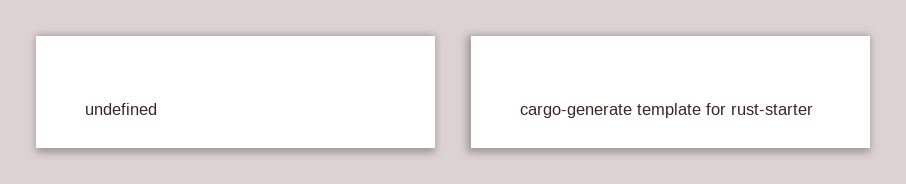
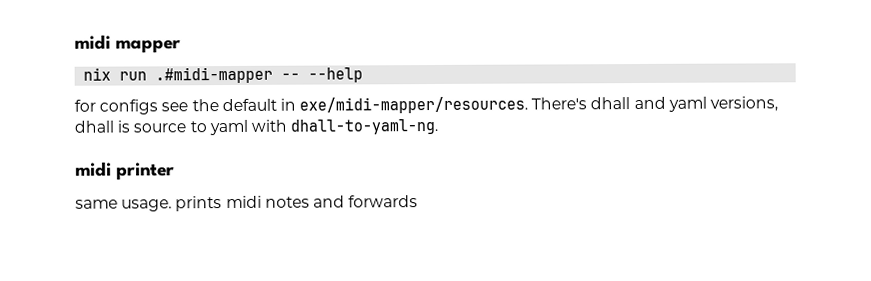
[85,103,157,115] [520,103,813,118] undefined // cargo-generate template for rust-starter -> [74,34,182,53] [83,66,364,84] [74,96,779,115] [74,118,439,136] [75,161,176,180] [75,195,419,212] midi mapper // nix run .#midi-mapper -- --help // for configs see the default in exe/midi-mapper/resources. There's dhall and yaml versions, dhall is source to yaml with dhall-to-yaml-ng. // midi printer // same usage. prints midi notes and forwards

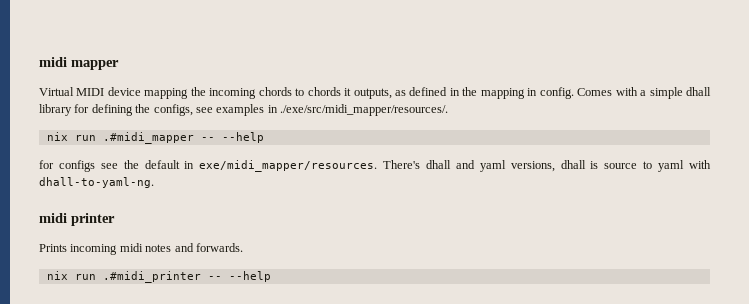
[83,66,274,84] // nix run .#midi-mapper -> [39,87,712,99] [39,104,448,116] [46,132,194,144] // Virtual MIDI device mapping the incoming chords to chords it outputs, as defined in the mapping in config. Comes with a simple dhall library for defining the configs, see examples in ./exe/src/midi_mapper/resources/. // nix run .#midi_mapper
[299,96,529,114] exe/midi-mapper/resources. -> [199,160,378,172] exe/midi_mapper/resources.
[75,195,419,212] same usage. prints midi notes and forwards -> [39,243,243,255] [46,271,271,283] Prints incoming midi notes and forwards. // nix run .#midi_printer -- --help

